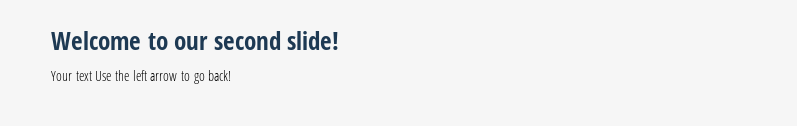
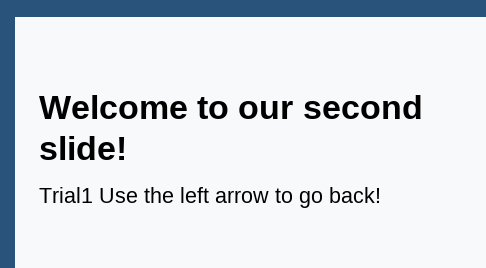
[51,71,92,81] Your text -> [39,187,93,203] Trial1

